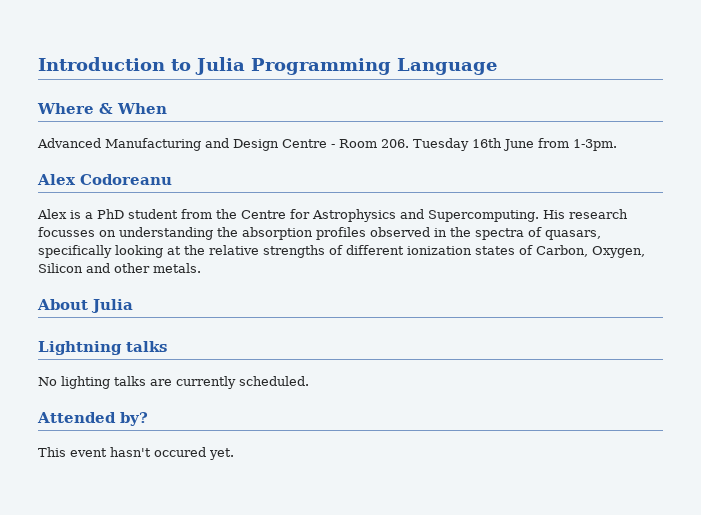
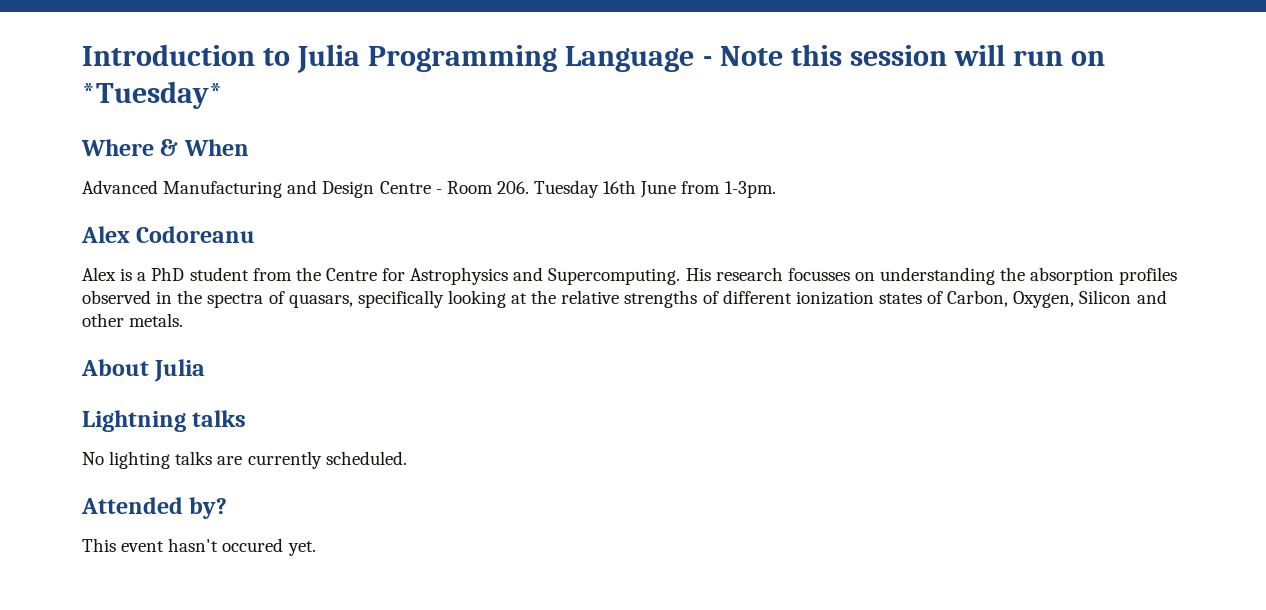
(497, 66) none -> [702,44,1106,66] [82,81,223,109] - Note this session will run on *Tuesday*

